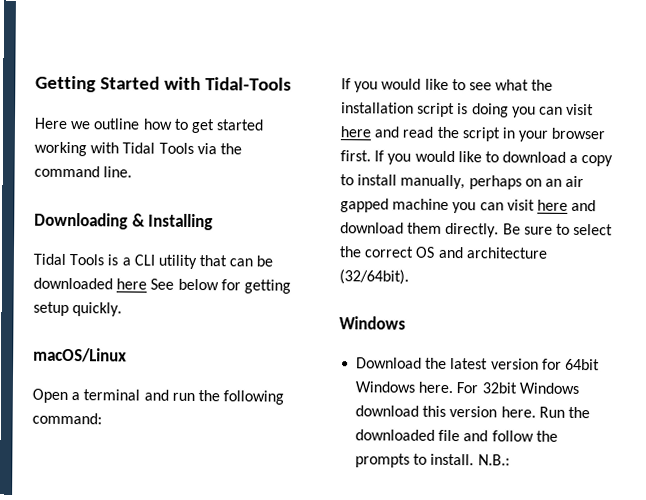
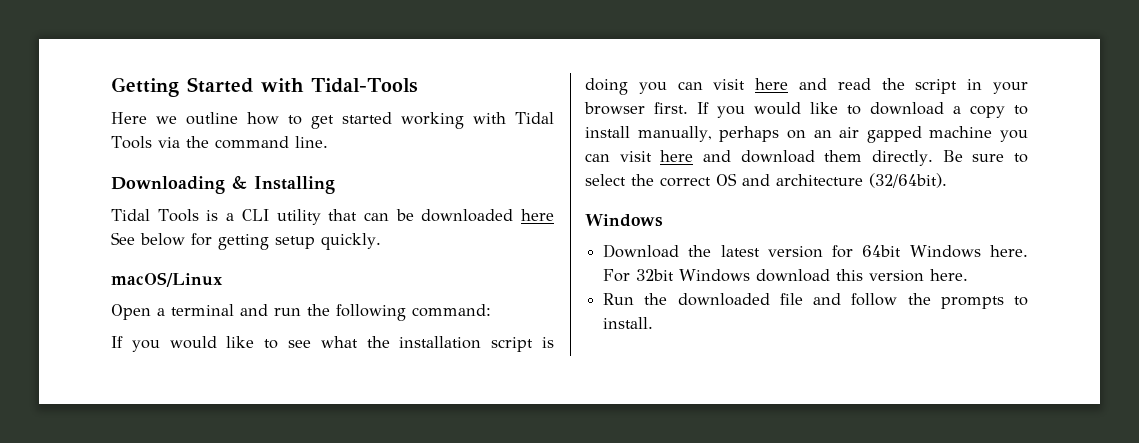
(536, 412) none -> (969, 275) //
[477,454,510,466] N.B.: -> (654, 323) none

